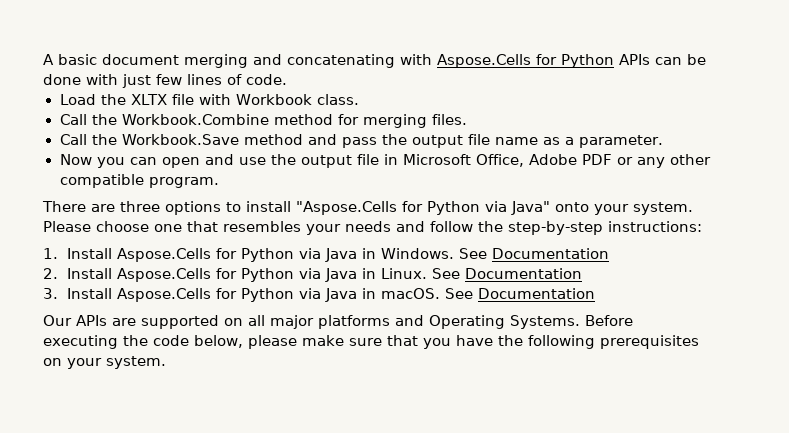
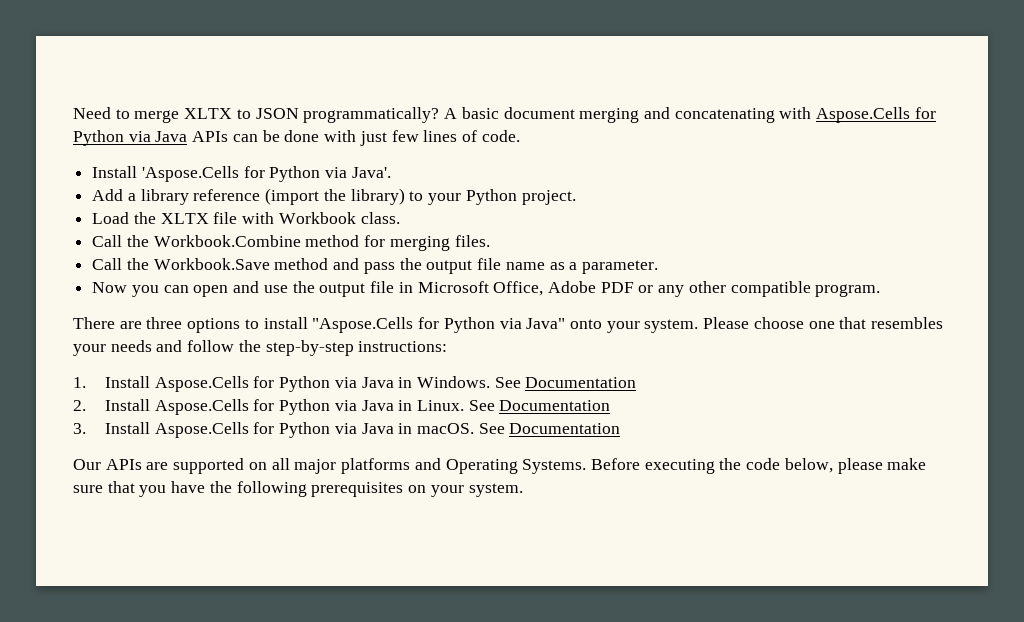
(43, 59) none -> [73,107,440,123] Need to merge XLTX to JSON programmatically?
(614, 61) none -> [128,131,188,142] via Java
(287, 79) none -> [92,166,391,182] [92,188,576,205] // Install 'Aspose.Cells for Python via Java'. // Add a library reference (import the library) to your Python project.

